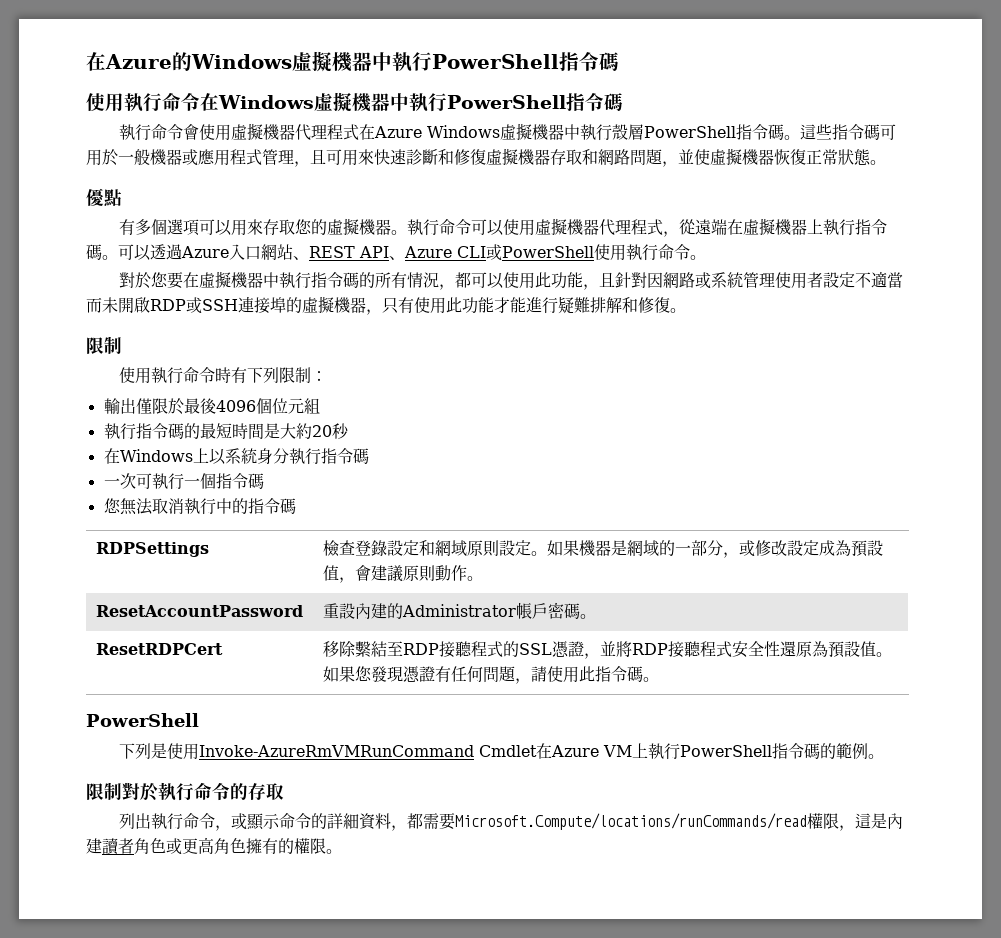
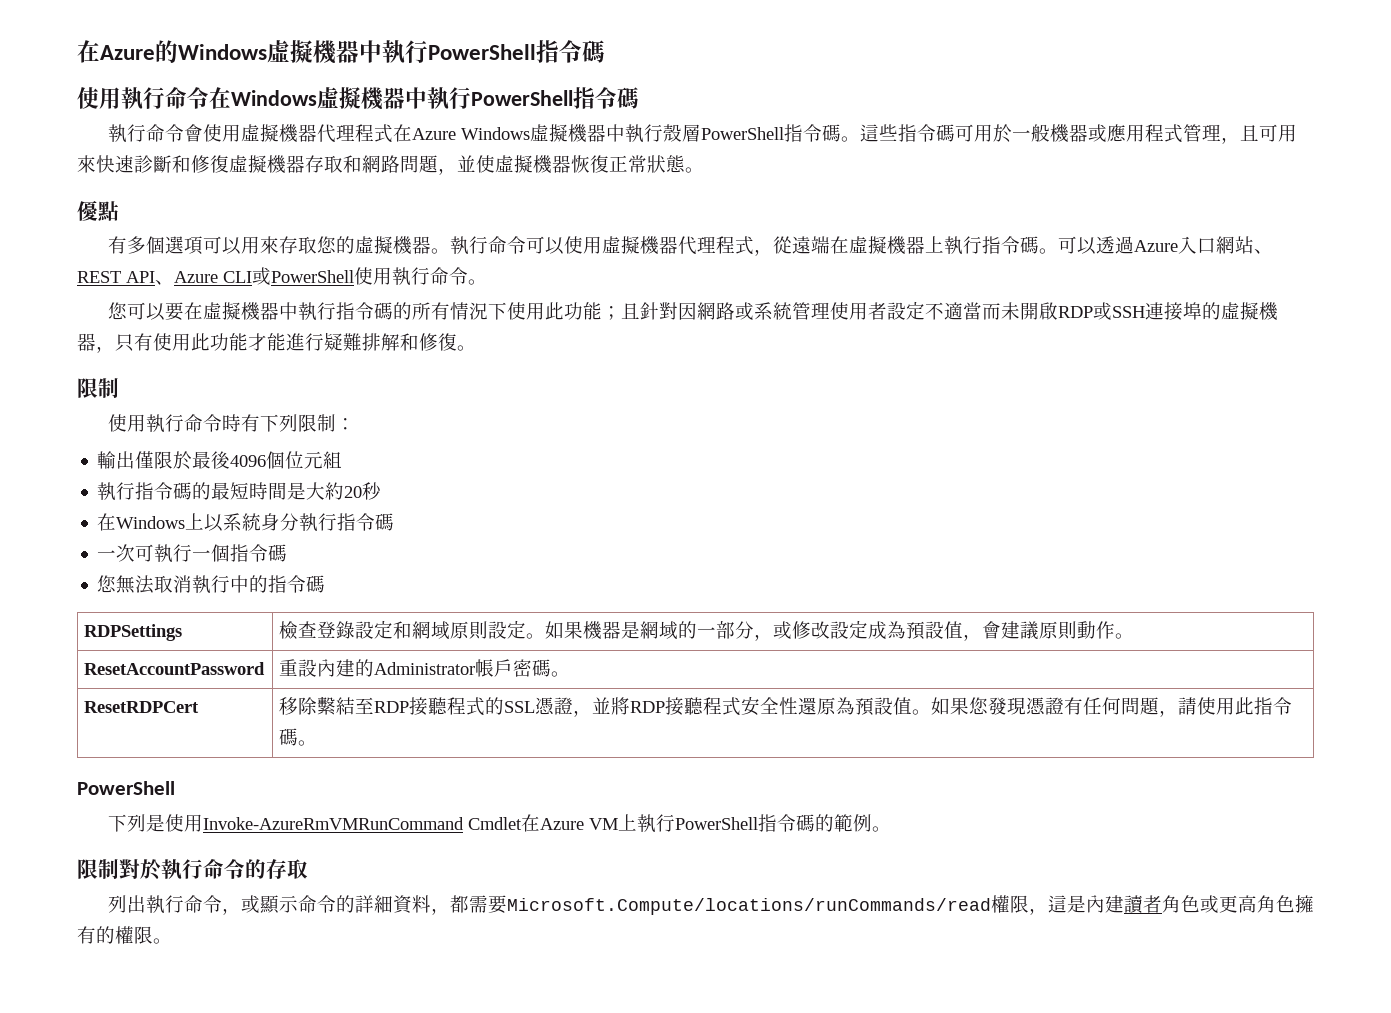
[119,272,169,289] 對於您 -> [107,302,165,321] 您可以
[439,272,600,290] ，都可以使用此功能， -> [487,302,621,320] 下使用此功能；

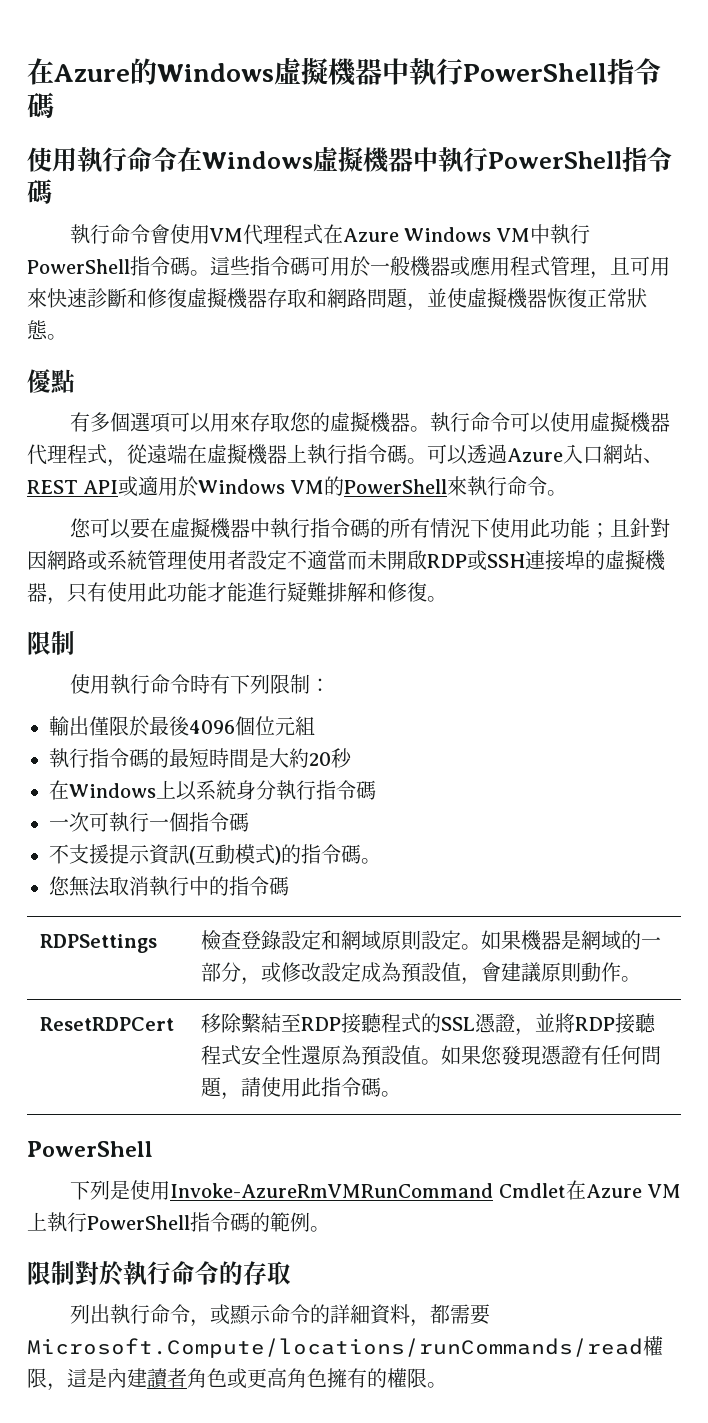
[240,124,317,143] 虛擬機器 -> [208,228,243,242] VM
[529,124,701,143] 虛擬機器中執行殼層 -> [495,224,590,244] VM中執行
[155,267,392,285] 、Azure CLI或PowerShell使用 -> [118,476,467,497] 或適用於Windows VM的PowerShell來
(288, 553) none -> [49,844,381,865] // 不支援提示資訊(互動模式)的指令碼。
[84,662,266,675] [279,659,571,677] // ResetAccountPassword | 重設內建的Administrator帳戶密碼。 -> (642, 979) none

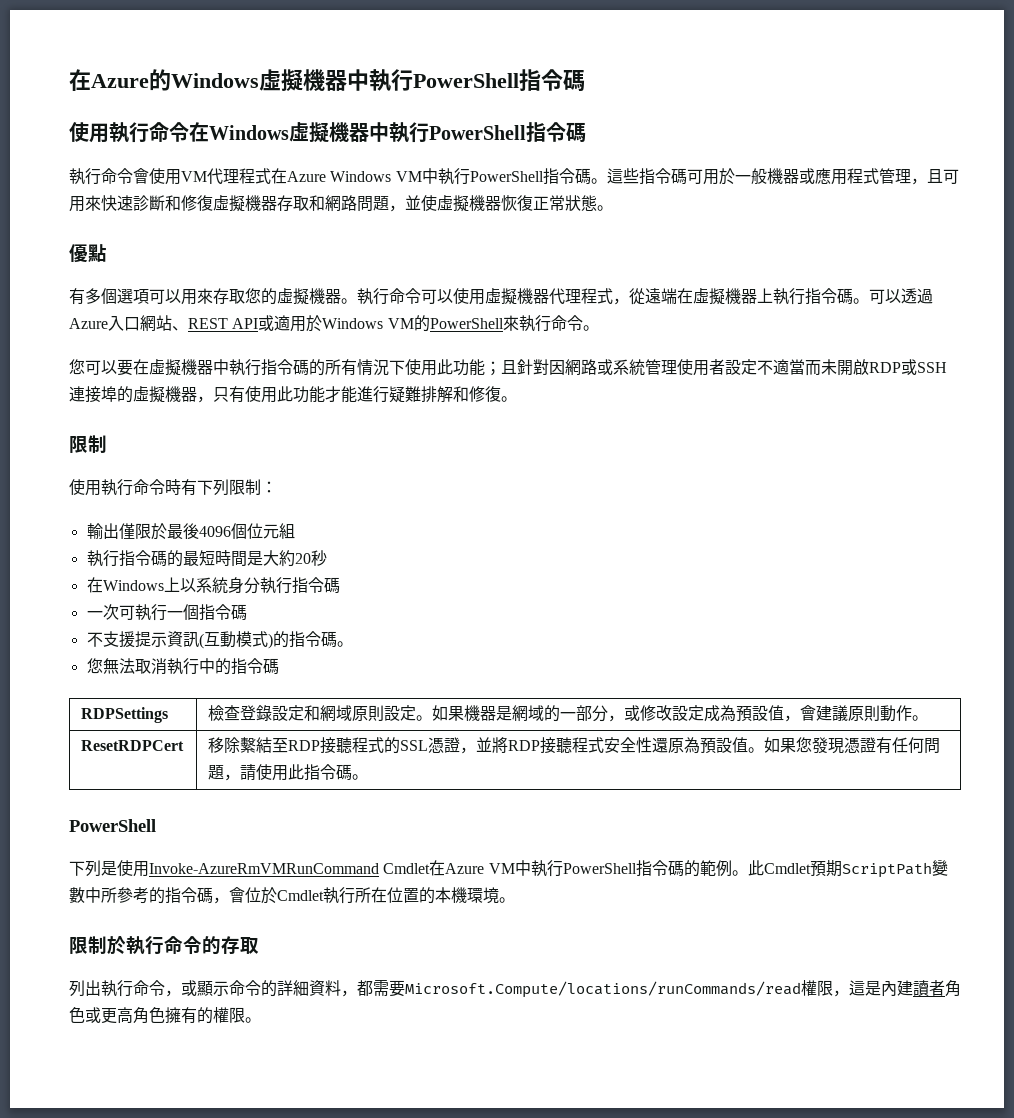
[27,1212,47,1231] 上 -> [514,860,531,876] 中
[27,1261,99,1285] // 限制對 -> [747,859,948,878] [69,887,515,904] [69,936,107,954] 此Cmdlet預期ScriptPath變數中所參考的指令碼，會位於Cmdlet執行所在位置的本機環境。 // 限制

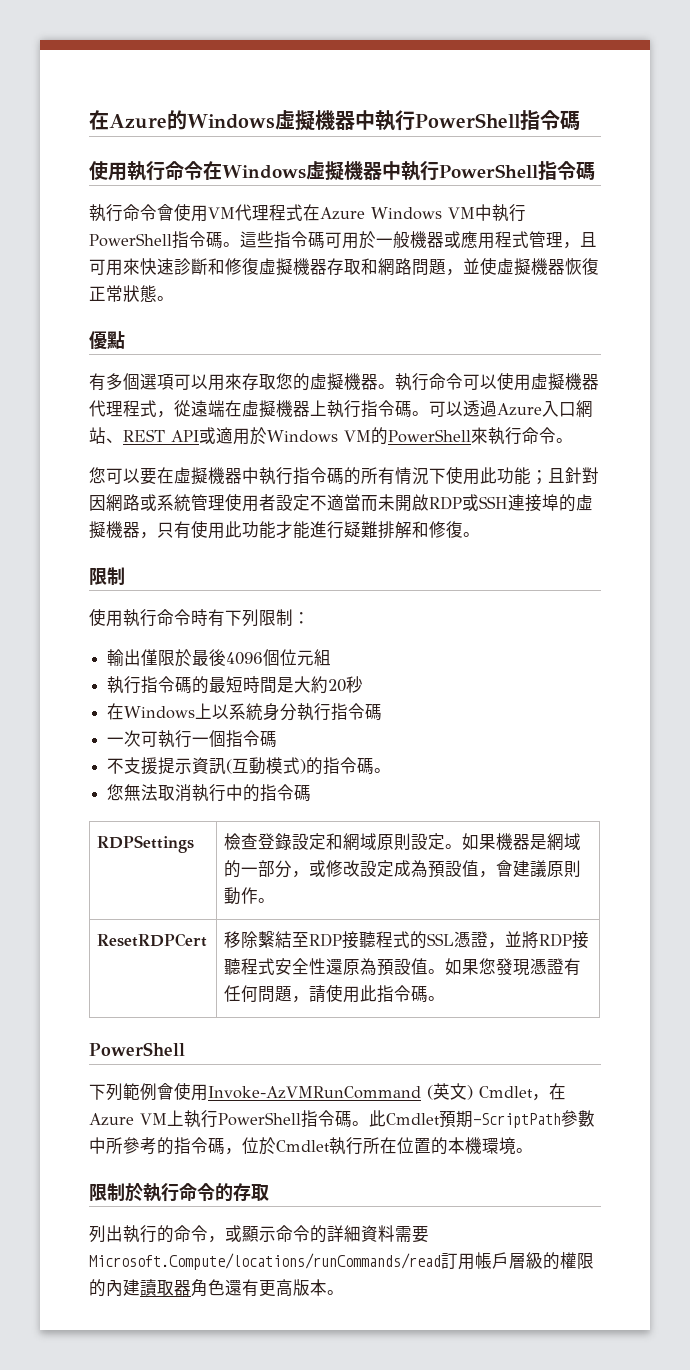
[101,860,431,877] 是使用Invoke-AzureRmVMRunCommand Cmdlet -> [123,1083,549,1101] 範例會使用Invoke-AzVMRunCommand (英文) Cmdlet，
[514,860,732,877] 中執行PowerShell指令碼的範例 -> [167,1110,352,1128] 上執行PowerShell指令碼
[841,859,948,878] ScriptPath變 -> [473,1110,578,1128] -ScriptPath參
[229,887,245,903] 會 -> (242, 1151) none
(133, 988) none -> [157,1225,174,1243] 的
[341,980,373,997] ，都 -> (395, 1233) none
[801,980,961,997] [69,1007,245,1024] 權限，這是內建讀者角色或更高角色擁有的權限 -> [441,1252,594,1270] [89,1279,327,1297] 訂用帳戶層級的權限的內建讀取器角色還有更高版本

